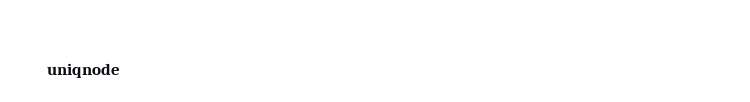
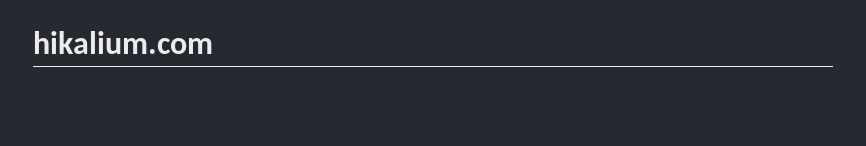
[47,63,120,78] uniqnode -> [33,31,213,54] hikalium.com

